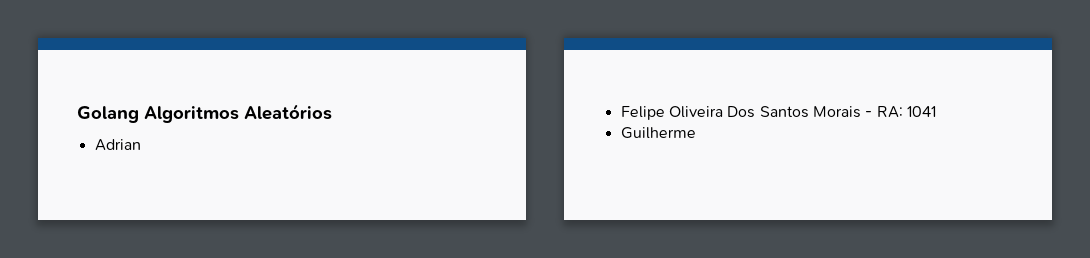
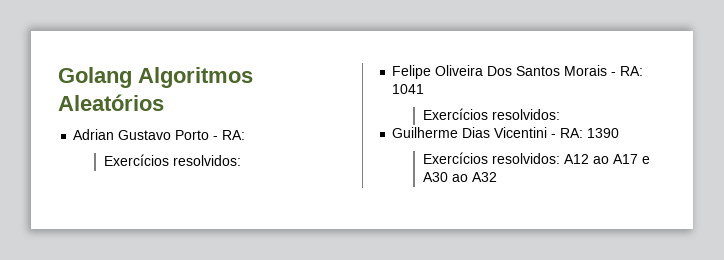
(141, 145) none -> [118,130,246,140] [103,154,241,166] Gustavo Porto - RA: // Exercícios resolvidos:
(936, 111) none -> [422,108,560,120] // Exercícios resolvidos:
(696, 133) none -> [462,127,620,138] [422,152,650,164] [422,172,497,182] Dias Vicentini - RA: 1390 // Exercícios resolvidos: A12 ao A17 e A30 ao A32

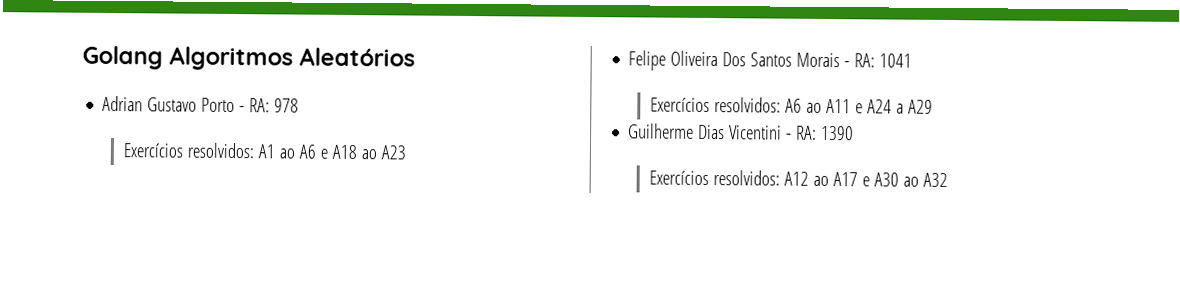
[103,154,241,166] // Exercícios resolvidos: -> [274,98,300,113] [123,142,407,160] 978 // Exercícios resolvidos: A1 ao A6 e A18 ao A23
(560, 114) none -> [785,98,934,114] A6 ao A11 e A24 a A29

